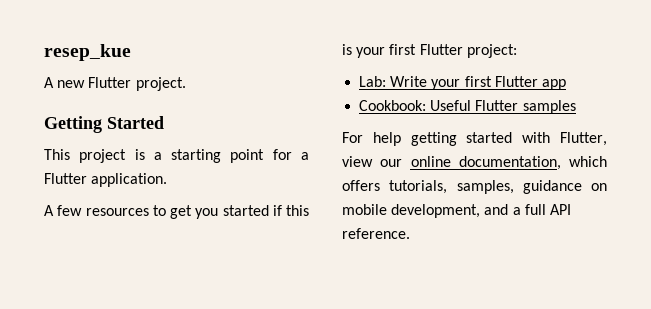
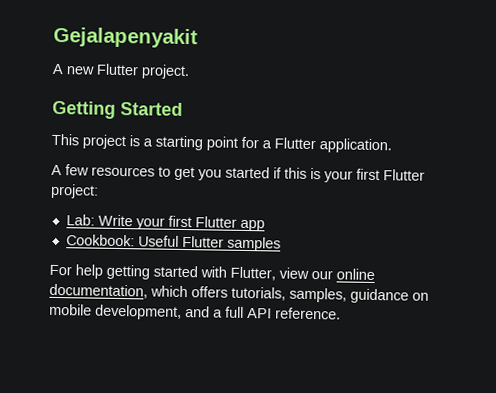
[44,44,131,61] resep_kue -> [53,26,198,49] Gejalapenyakit

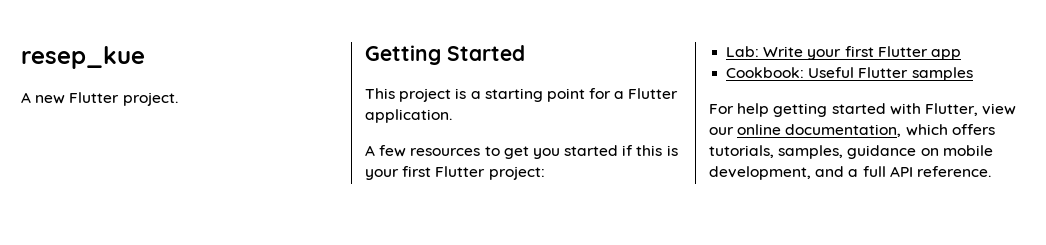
[53,26,198,49] Gejalapenyakit -> [21,46,145,69] resep_kue

